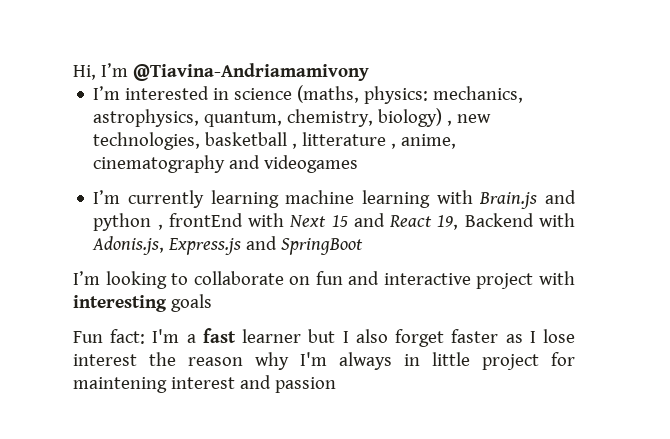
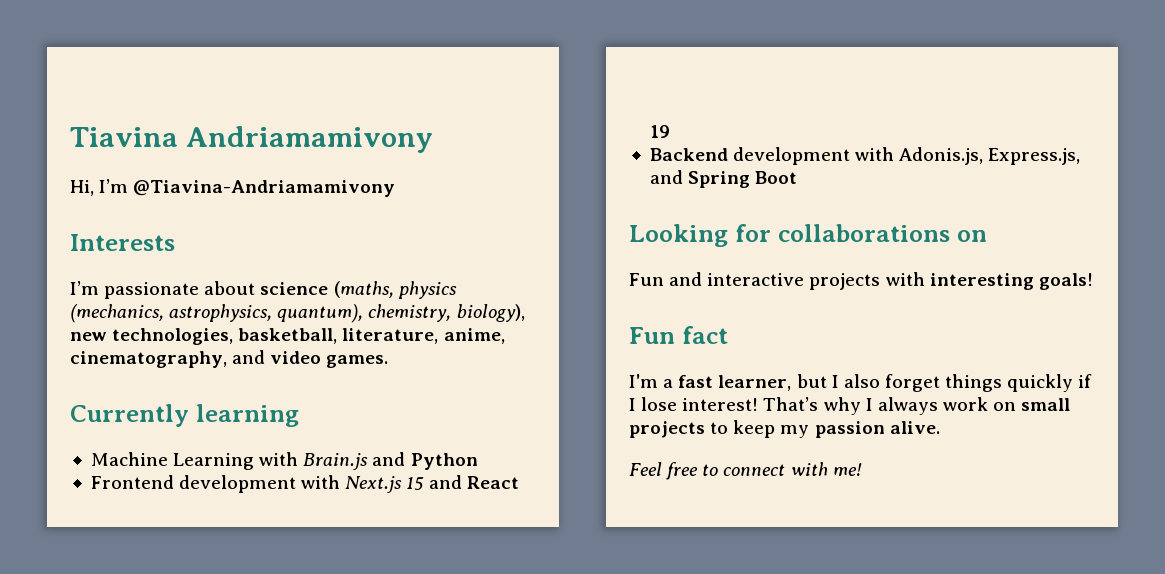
(73, 72) none -> [70,126,433,153] Tiavina Andriamamivony //
[93,85,524,104] [93,108,492,127] [93,132,457,150] [93,155,359,173] [93,190,431,208] // I’m interested in science (maths, physics: mechanics, astrophysics, quantum, chemistry, biology) , new technologies, basketball , litterature , anime, cinematography and videogames // I’m currently learning machine learning -> [70,234,175,251] [70,281,457,299] [70,304,525,323] [70,328,505,345] [70,350,389,368] [70,404,299,427] [90,452,255,470] // Interests // I’m passionate about science (maths, physics (mechanics, astrophysics, quantum), chemistry, biology), new technologies, basketball, literature, anime, cinematography, and video games. // Currently learning // Machine Learning
[93,213,575,231] [92,236,364,255] [73,271,343,289] python , frontEnd with Next 15 and React 19, Backend with Adonis.js, Express.js and SpringBoot // I’m looking to collaborate on fun -> [410,453,478,470] [90,475,519,493] [649,125,670,138] [649,147,1081,165] [649,170,798,188] [629,224,987,247] [629,273,664,286] Python // Frontend development with Next.js 15 and React 19 // Backend development with Adonis.js, Express.js, and Spring Boot // Looking for collaborations on // Fun
[476,273,534,289] project -> [809,273,881,290] projects
[170,294,212,312] [73,329,146,344] goals // Fun fact: -> [1038,273,1093,290] [629,326,728,344] goals! // Fun fact //
[242,329,302,343] learner -> [718,375,792,391] learner,
[451,329,575,343] [73,352,575,370] [73,375,336,393] faster as I lose interest the reason why I'm always in little project for maintening interest and passion -> [945,374,1093,392] [629,397,1071,415] [629,420,940,438] [629,462,862,480] things quickly if I lose interest! That’s why I always work on small projects to keep my passion alive. // Feel free to connect with me!

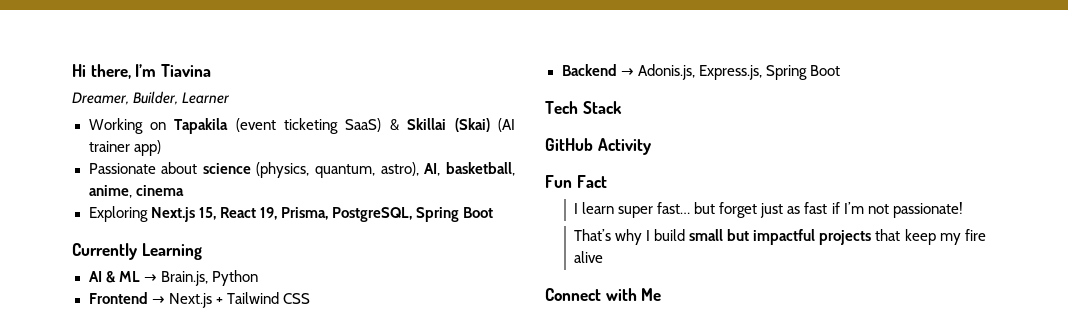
[70,126,433,153] [70,179,396,197] [70,234,175,251] [70,281,457,299] [70,304,525,323] [70,328,505,345] [70,350,389,368] [70,404,299,427] [90,452,478,470] [90,475,519,493] [649,125,670,138] Tiavina Andriamamivony // Hi, I’m @Tiavina-Andriamamivony // Interests // I’m passionate about science (maths, physics (mechanics, astrophysics, quantum), chemistry, biology), new technologies, basketball, literature, anime, cinematography, and video games. // Currently learning // Machine Learning with Brain.js and Python // Frontend development with Next.js 15 and React 19 -> [72,64,211,79] [72,91,231,105] [88,118,516,134] [88,140,161,156] [88,162,515,178] [88,185,184,198] [88,206,493,222] [72,243,202,260] [88,270,258,286] [88,292,310,308] Hi there, I’m Tiavina // Dreamer, Builder, Learner // Working on Tapakila (event ticketing SaaS) & Skillai (Skai) (AI trainer app) // Passionate about science (physics, quantum, astro), AI, basketball, anime, cinema // Exploring Next.js 15, React 19, Prisma, PostgreSQL, Spring Boot // Currently Learning // AI & ML → Brain.js, Python // Frontend → Next.js + Tailwind CSS
[733,147,895,165] development with -> [620,68,634,76] →
[649,170,798,188] [629,224,987,247] [629,272,1093,290] [629,326,728,344] [629,374,1093,392] [629,397,1071,415] [629,420,940,438] [629,462,862,480] and Spring Boot // Looking for collaborations on // Fun and interactive projects with interesting goals! // Fun fact // I'm a fast learner, but I also forget things quickly if I lose interest! That’s why I always work on small projects to keep my passion alive. // Feel free to connect with me! -> [765,65,840,80] [545,101,622,114] [545,138,651,155] [545,175,607,188] [574,202,963,218] [574,229,986,245] [574,251,604,263] [545,288,662,301] Spring Boot // Tech Stack // GitHub Activity // Fun Fact // I learn super fast… but forget just as fast if I’m not passionate! // That’s why I build small but impactful projects that keep my fire alive // Connect with Me

